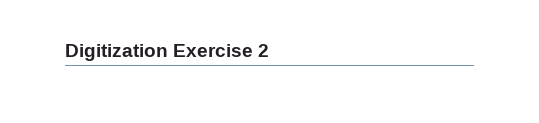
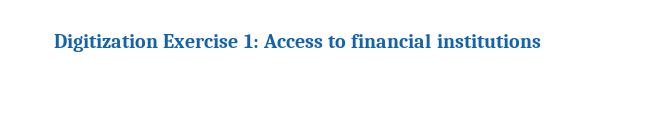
[258,44,270,57] 2 -> [243,33,541,48] 1: Access to financial institutions

